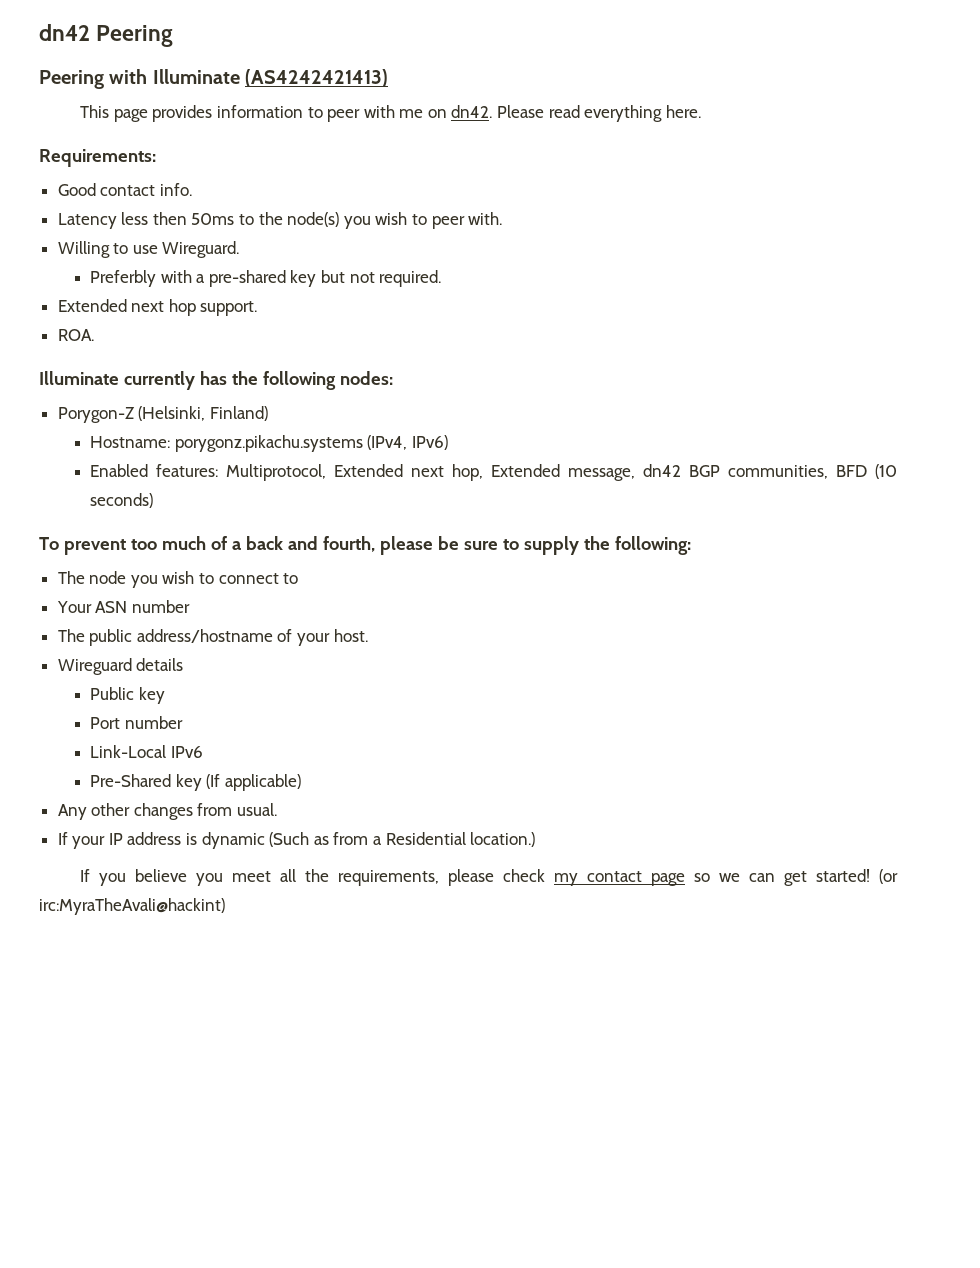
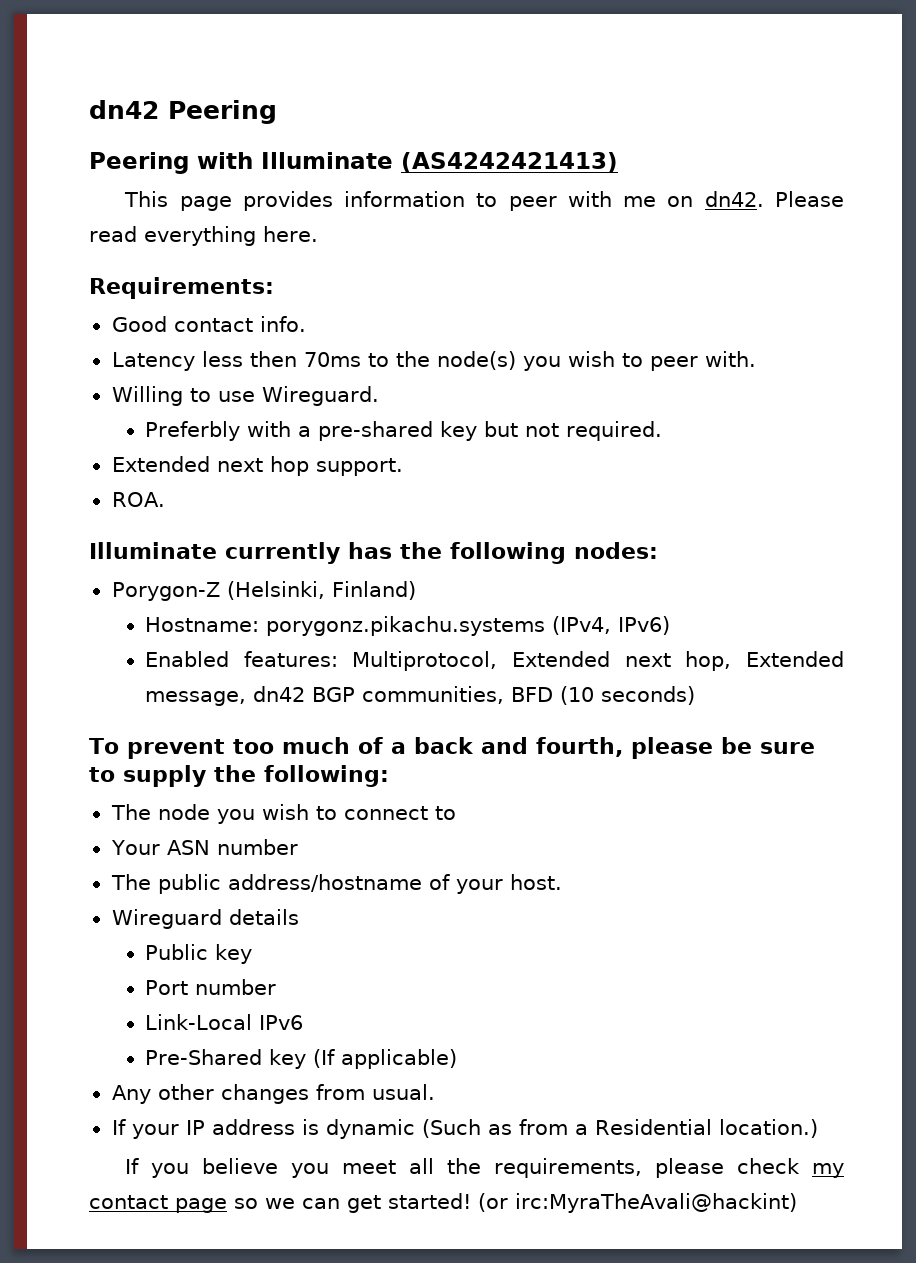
[191,213,235,225] 50ms -> [303,352,361,367] 70ms

